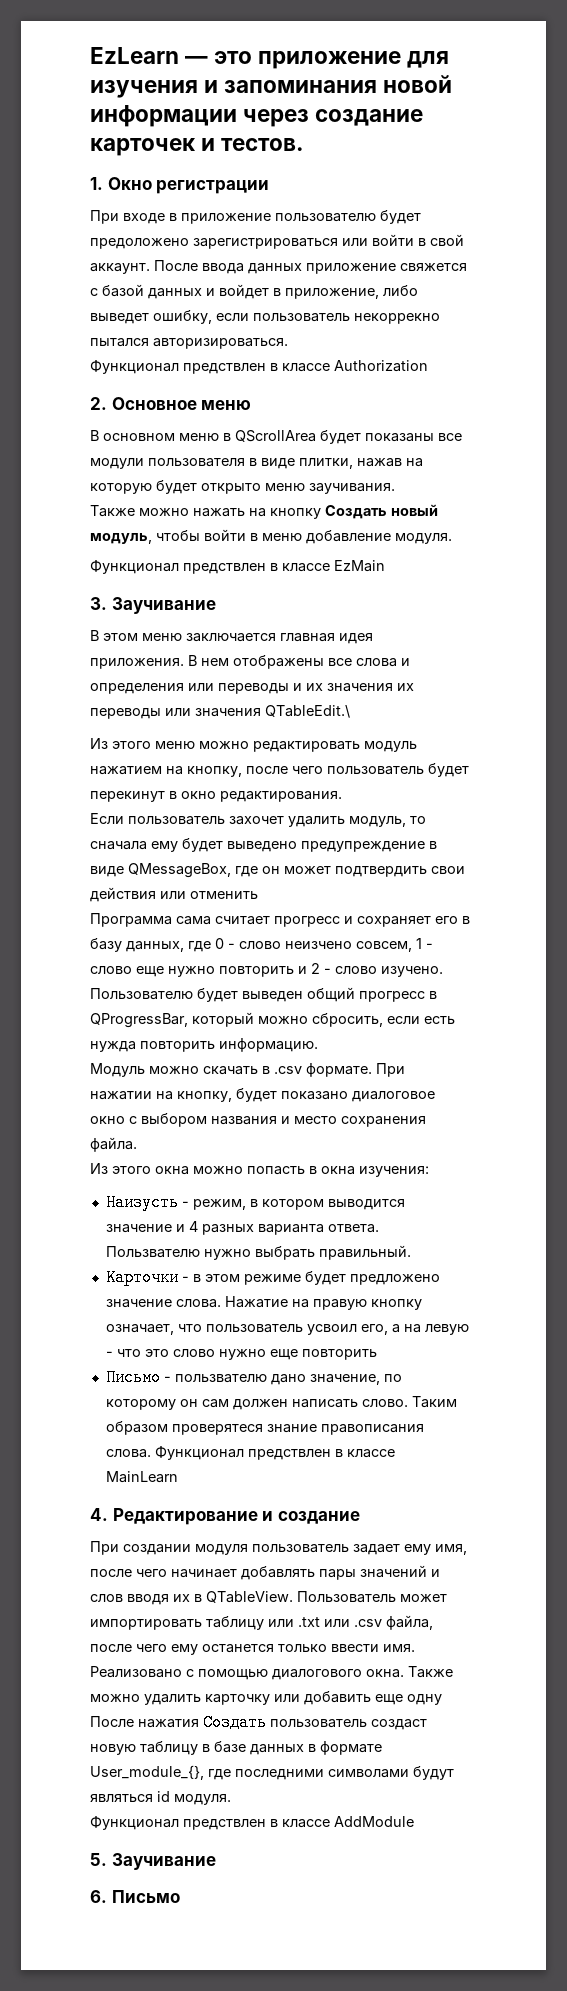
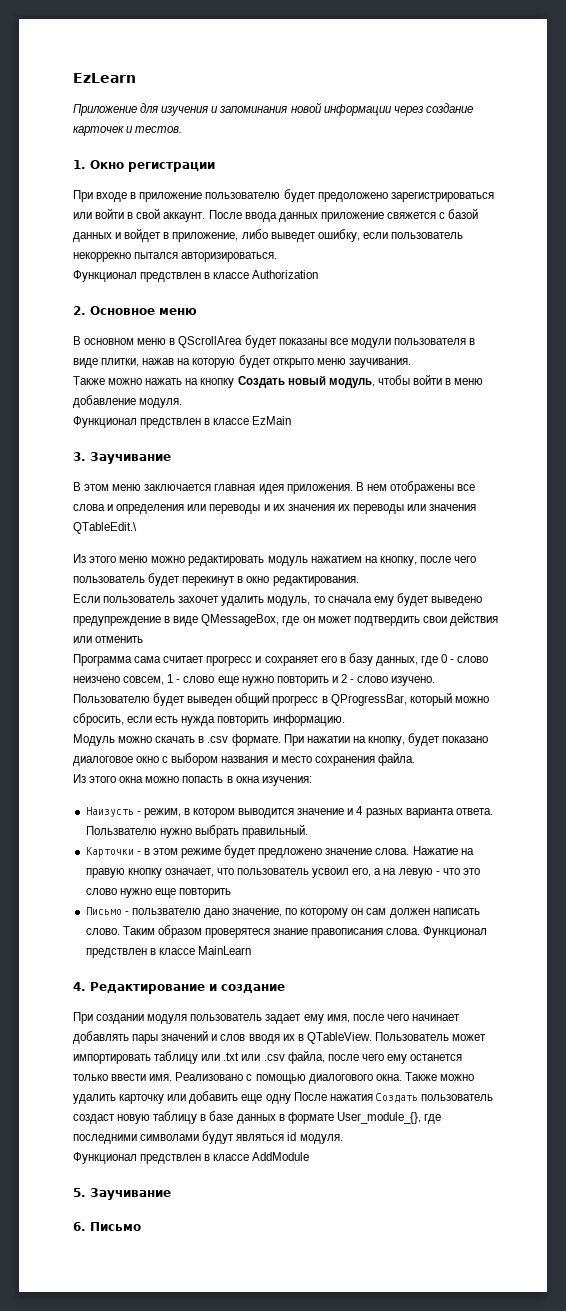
[185,51,402,69] — это приложение -> [73,104,137,116] // Приложение

